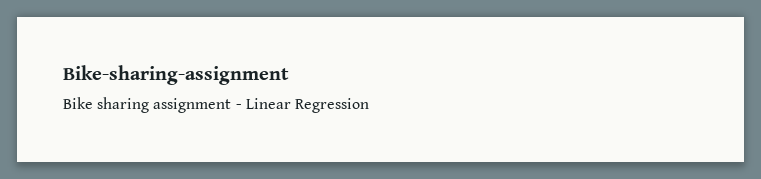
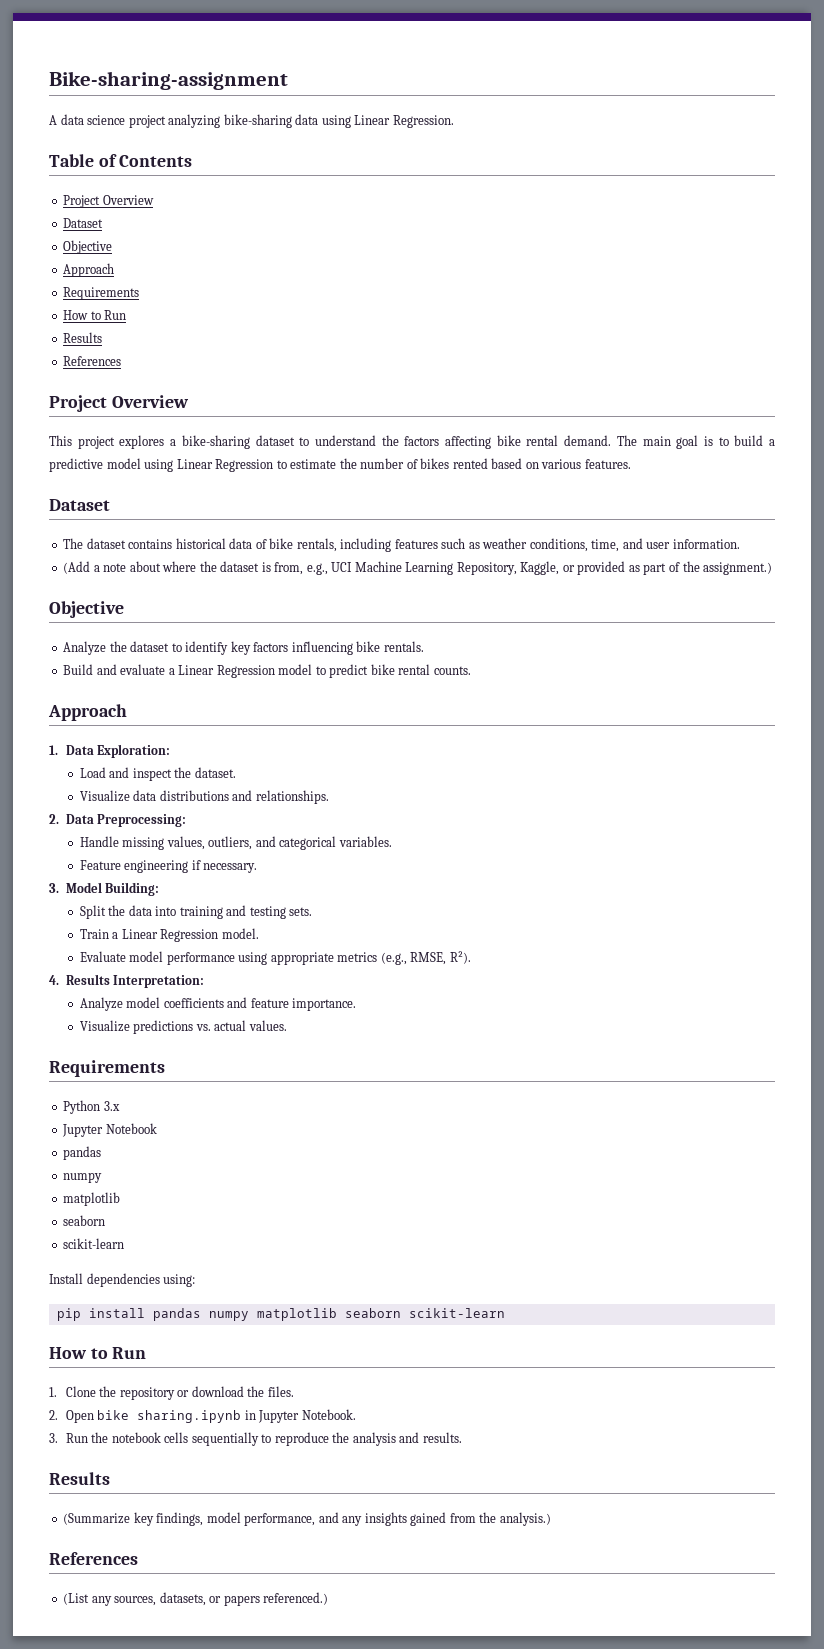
[63,97,369,113] Bike sharing assignment - Linear Regression -> [49,114,454,128] [49,154,193,167] [63,195,154,208] [63,218,104,228] [63,240,113,254] [63,263,115,277] [63,287,140,300] [63,310,127,320] [63,332,103,343] [63,356,122,366] [49,395,189,412] [49,435,776,449] [49,458,631,472] [49,499,110,511] [63,538,740,552] [63,561,773,575] [49,601,124,618] [63,641,424,655] [63,664,471,678] [48,704,127,721] [49,744,171,758] [79,767,236,781] [79,790,329,804] [49,814,187,827] [79,836,392,850] [79,860,258,873] [49,882,160,896] [79,905,313,919] [79,928,259,942] [79,951,471,965] [49,974,205,988] [79,997,357,1011] [79,1020,287,1034] [49,1060,165,1077] [63,1100,120,1114] [62,1123,157,1137] [63,1146,102,1160] [63,1172,103,1183] [63,1192,121,1206] [63,1215,106,1226] [63,1238,125,1249] [49,1273,196,1287] [56,1308,505,1321] [49,1347,147,1359] [49,1386,294,1400] [49,1409,356,1423] [49,1432,462,1446] [49,1472,110,1485] [63,1512,551,1526] [49,1552,138,1565] [63,1592,329,1606] A data science project analyzing bike-sharing data using Linear Regression. // Table of Contents // Project Overview // Dataset // Objective // Approach // Requirements // How to Run // Results // References // Project Overview // This project explores a bike-sharing dataset to understand the factors affecting bike rental demand. The main goal is to build a predictive model using Linear Regression to estimate the number of bikes rented based on various features. // Dataset // The dataset contains historical data of bike rentals, including features such as weather conditions, time, and user information. // (Add a note about where the dataset is from, e.g., UCI Machine Learning Repository, Kaggle, or provided as part of the assignment.) // Objective // Analyze the dataset to identify key factors influencing bike rentals. // Build and evaluate a Linear Regression model to predict bike rental counts. // Approach // 1. Data Exploration: // Load and inspect the dataset. // Visualize data distributions and relationships. // 2. Data Preprocessing: // Handle missing values, outliers, and categorical variables. // Feature engineering if necessary. // 3. Model Building: // Split the data into training and testing sets. // Train a Linear Regression model. // Evaluate model performance using appropriate metrics (e.g., RMSE, R²). // 4. Results Interpretation: // Analyze model coefficients and feature importance. // Visualize predictions vs. actual values. // Requirements // Python 3.x // Jupyter Notebook // pandas // numpy // matplotlib // seaborn // scikit-learn // Install dependencies using: // pip install pandas numpy matplotlib seaborn scikit-learn // How to Run // 1. Clone the repository or download the files. // 2. Open bike sharing.ipynb in Jupyter Notebook. // 3. Run the notebook cells sequentially to reproduce the analysis and results. // Results // (Summarize key findings, model performance, and any insights gained from the analysis.) // References // (List any sources, datasets, or papers referenced.)

